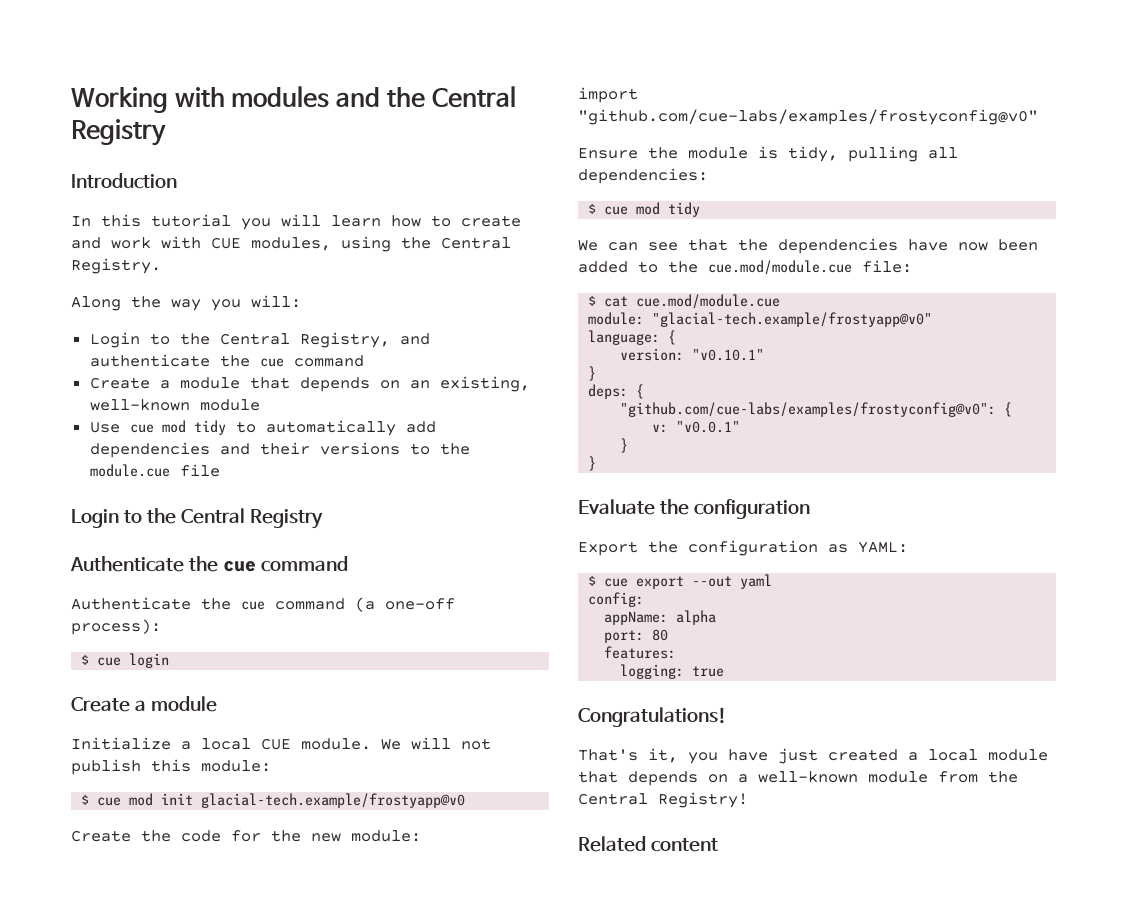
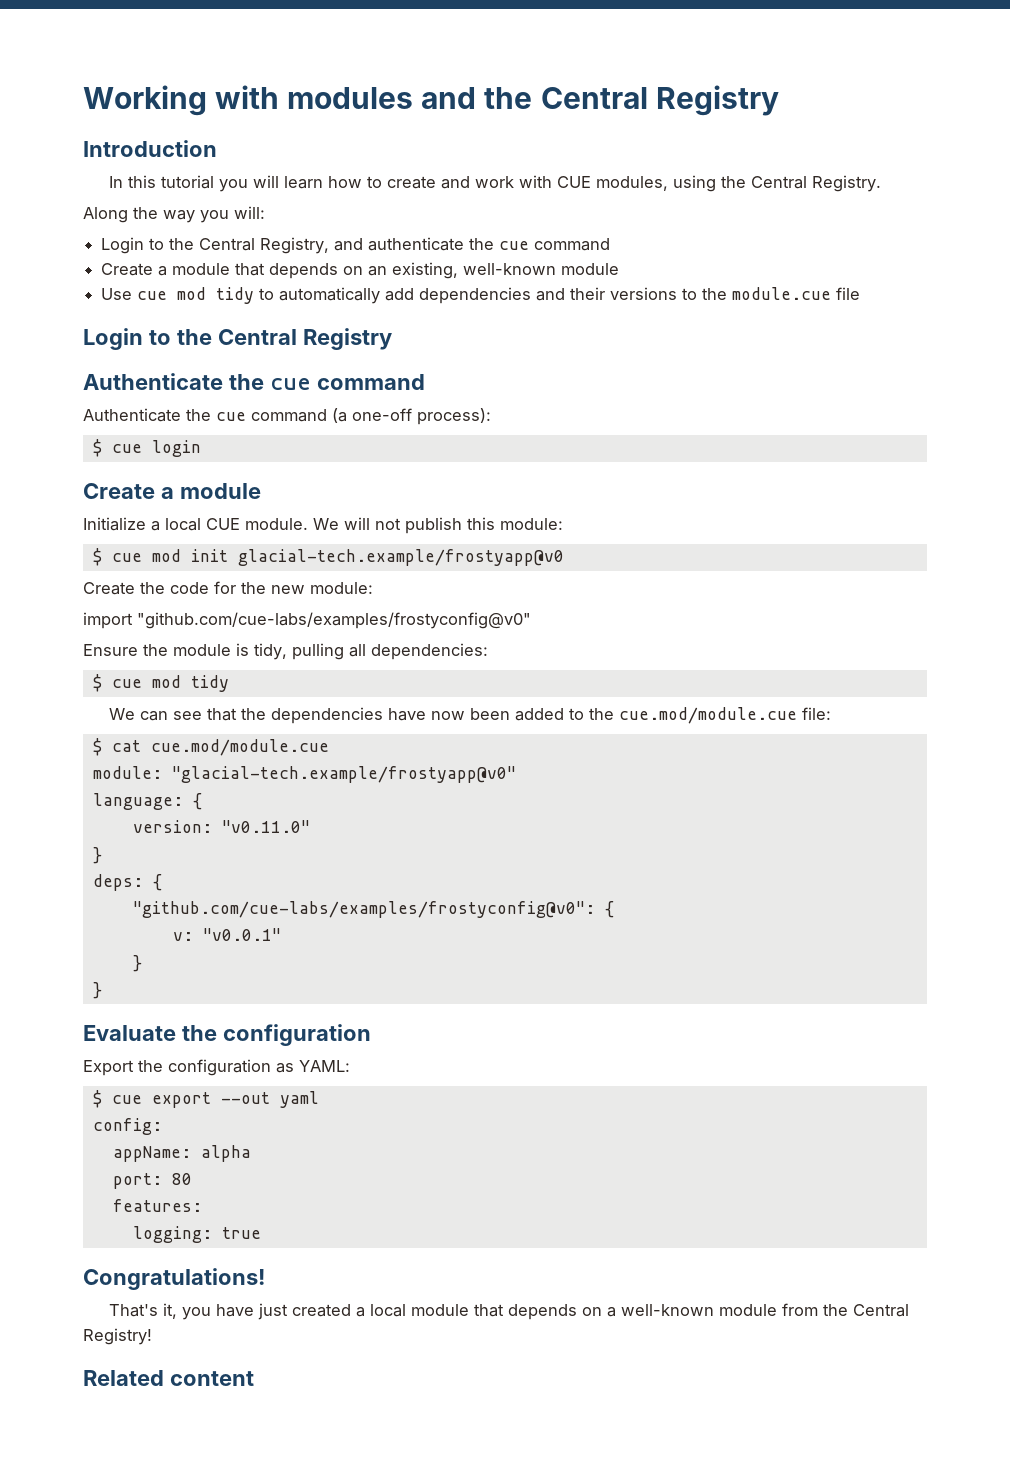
[692,349,765,361] "v0.10.1" -> [221,820,310,833] "v0.11.0"

